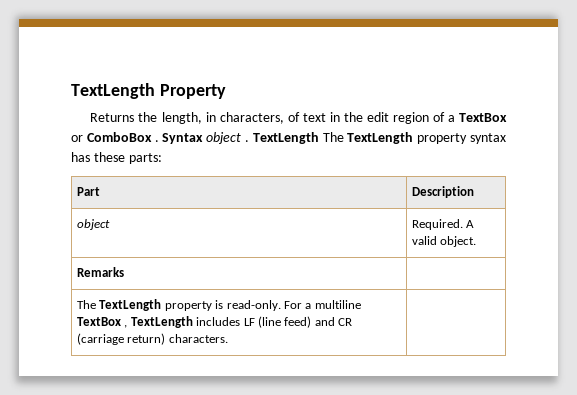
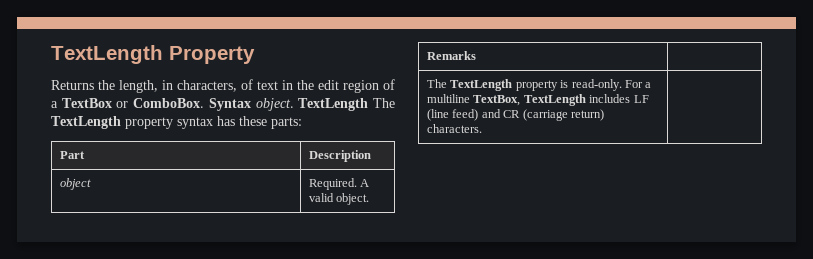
[86,132,249,144] ComboBox . Syntax object . -> [133,98,294,111] ComboBox. Syntax object.
[77,317,128,328] TextBox , -> [473,95,521,106] TextBox,

